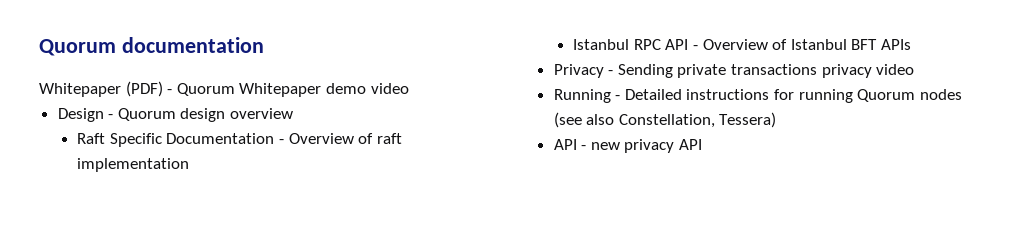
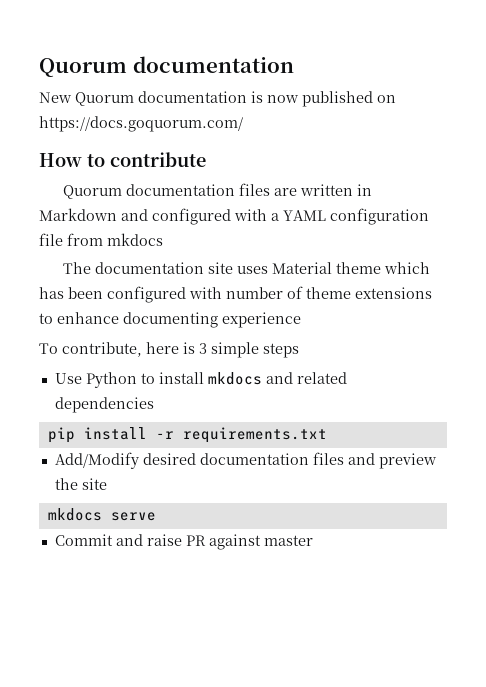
[39,81,409,97] [57,108,294,122] [77,133,402,147] [77,158,190,172] [573,39,912,50] [553,64,915,78] [553,89,962,103] [553,112,777,128] [553,139,703,153] Whitepaper (PDF) - Quorum Whitepaper demo video // Design - Quorum design overview // Raft Specific Documentation - Overview of raft implementation // Istanbul RPC API - Overview of Istanbul BFT APIs // Privacy - Sending private transactions privacy video // Running - Detailed instructions for running Quorum nodes (see also Constellation, Tessera) // API - new privacy API -> [39,91,396,107] [39,116,243,132] [39,152,206,167] [63,183,373,199] [39,208,429,225] [39,233,163,246] [63,262,431,274] [39,286,432,303] [39,312,301,328] [39,342,299,358] [54,372,347,388] [54,397,154,413] [47,427,327,443] [54,452,437,469] [54,478,107,490] [47,508,156,521] [54,534,313,550] New Quorum documentation is now published on https://docs.goquorum.com/ // How to contribute // Quorum documentation files are written in Markdown and configured with a YAML configuration file from mkdocs // The documentation site uses Material theme which has been configured with number of theme extensions to enhance documenting experience // To contribute, here is 3 simple steps // Use Python to install mkdocs and related dependencies // pip install -r requirements.txt // Add/Modify desired documentation files and preview the site // mkdocs serve // Commit and raise PR against master

